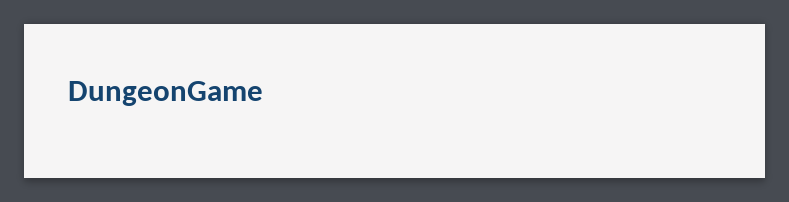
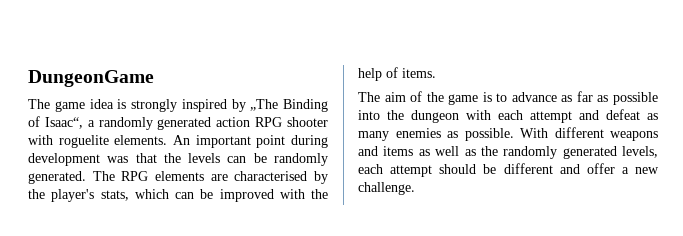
(263, 93) none -> [28,99,328,112] [28,116,328,130] [28,135,328,148] [28,153,328,166] [28,171,328,184] [28,189,328,202] [358,67,436,81] [358,91,658,105] [358,109,658,123] [358,127,658,141] [358,146,658,159] [358,163,659,177] [358,182,415,195] // The game idea is strongly inspired by „The Binding of Isaac“, a randomly generated action RPG shooter with roguelite elements. An important point during development was that the levels can be randomly generated. The RPG elements are characterised by the player's stats, which can be improved with the help of items. // The aim of the game is to advance as far as possible into the dungeon with each attempt and defeat as many enemies as possible. With different weapons and items as well as the randomly generated levels, each attempt should be different and offer a new challenge.

